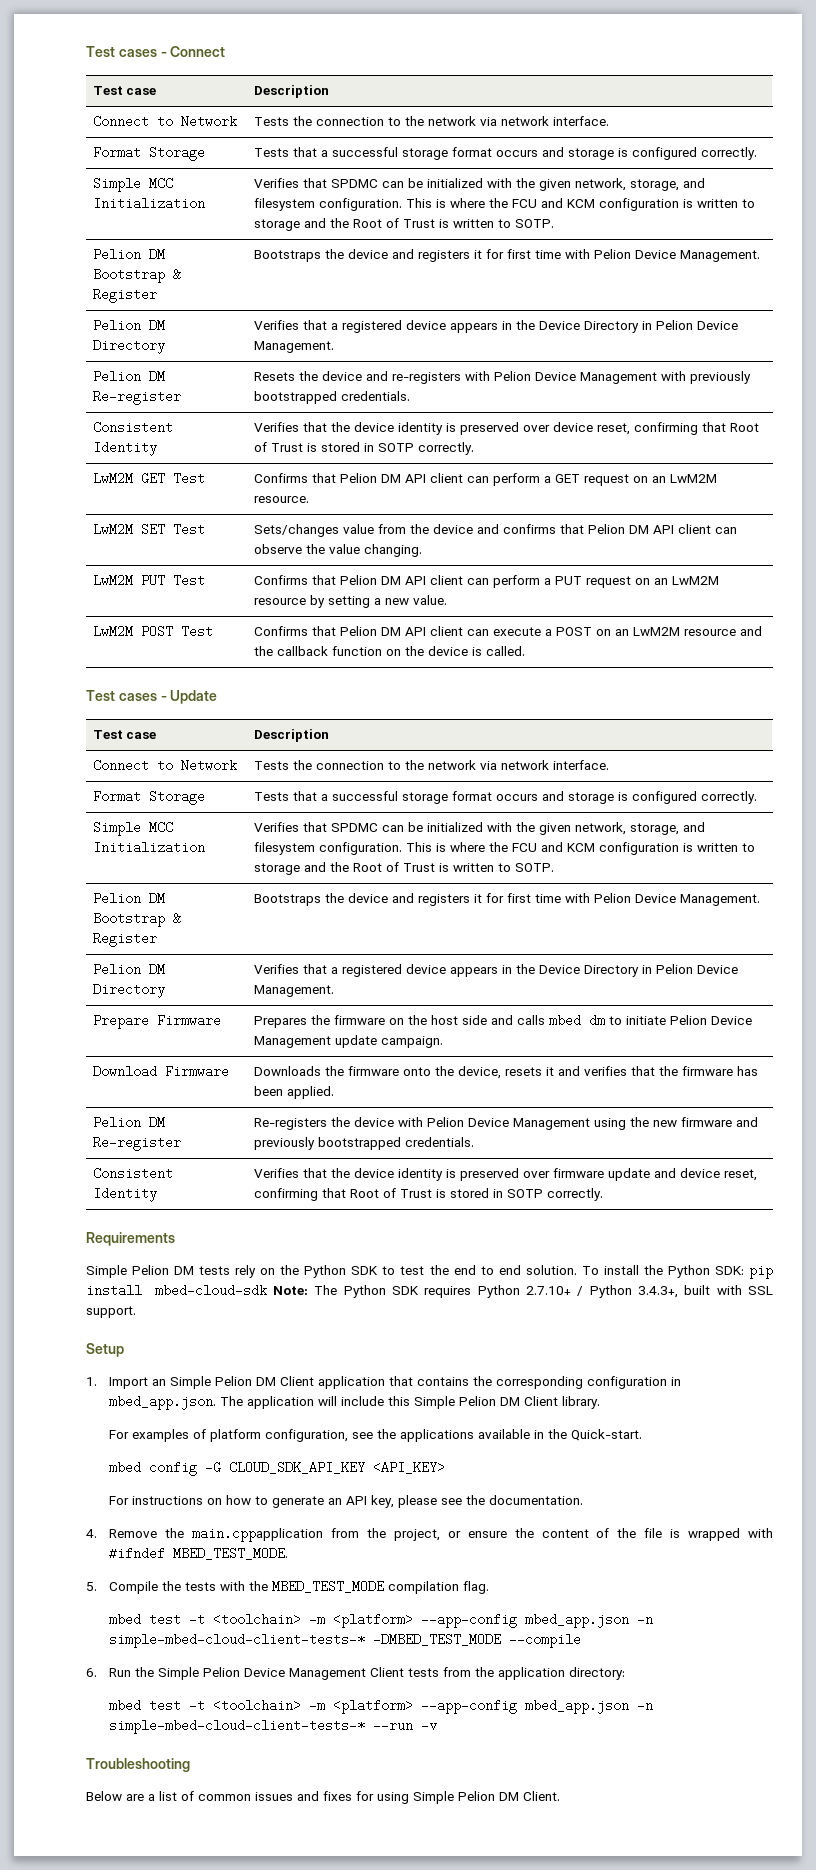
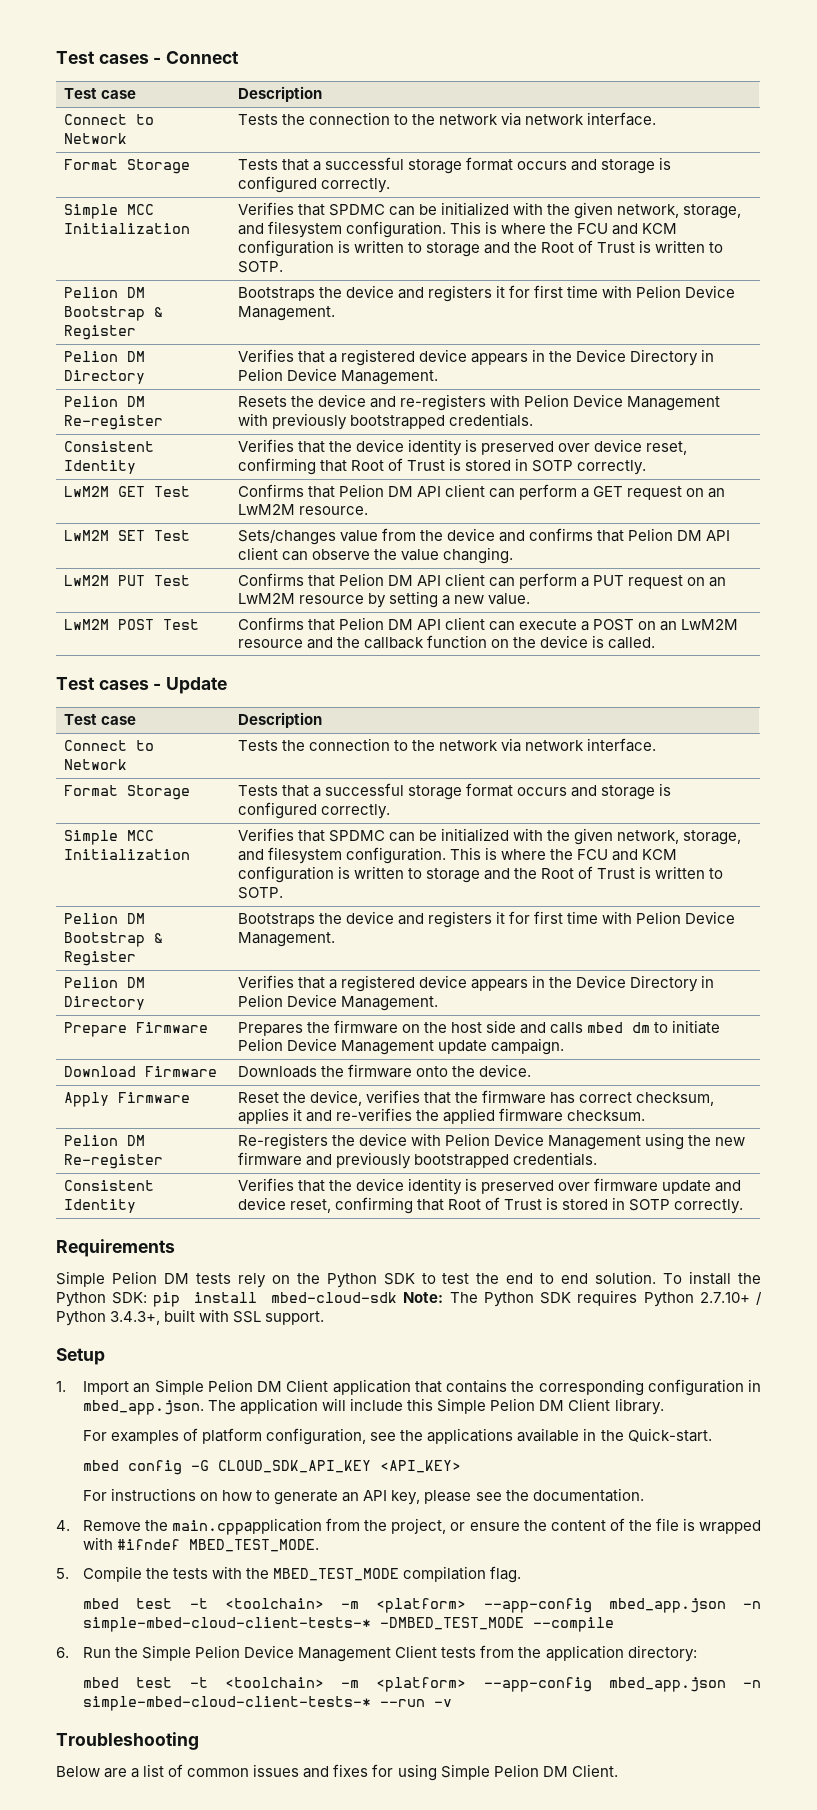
[457,1066,580,1079] device, resets it and -> [478,1064,531,1077] [63,1092,190,1107] [237,1090,362,1106] device. // Apply Firmware | Reset the device,
[253,1086,334,1099] been applied. -> [579,1092,715,1106] [237,1108,646,1124] correct checksum, applies it and re-verifies the applied firmware checksum.

